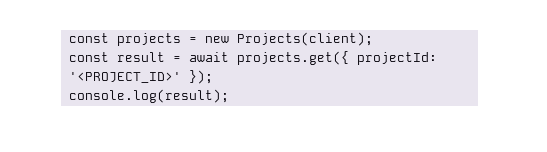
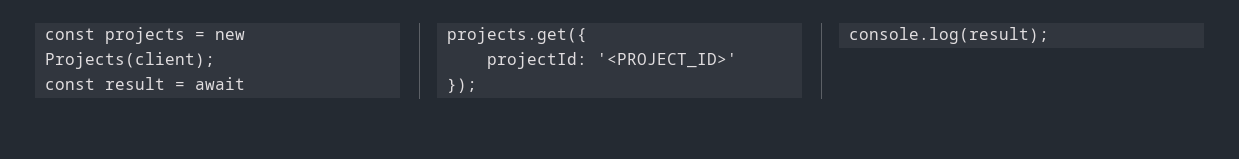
(349, 58) none -> (587, 35) //
(181, 77) none -> (737, 60) //

